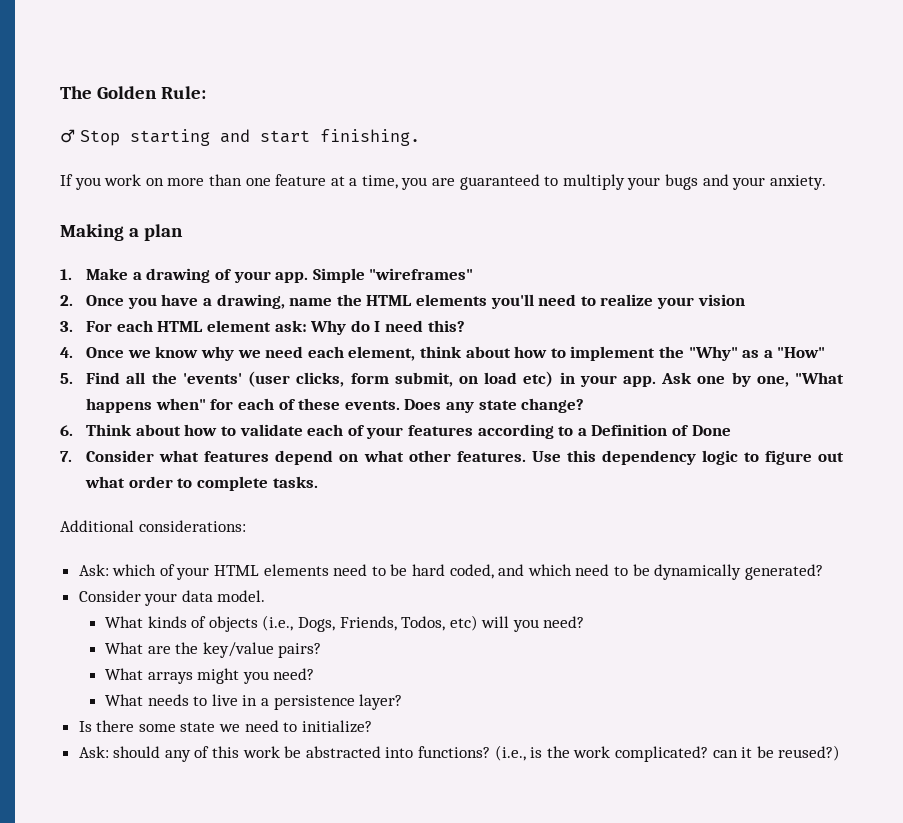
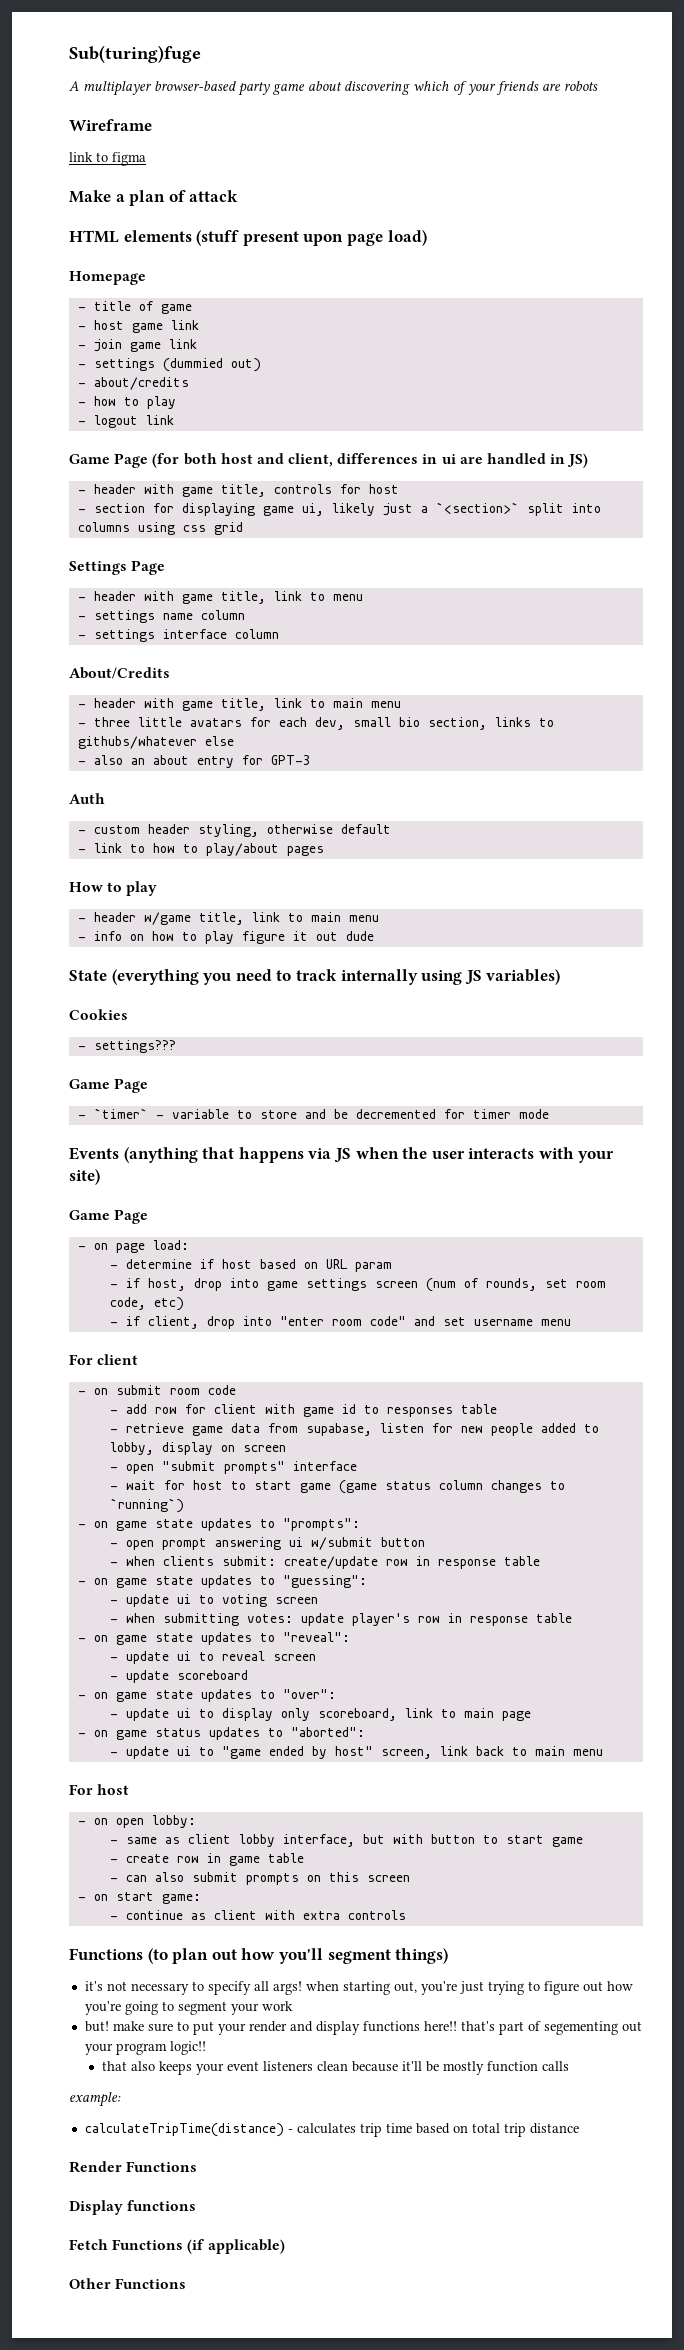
[60,86,206,99] [60,129,420,146] [60,174,826,190] [60,224,183,241] [60,268,474,283] [60,294,745,309] [60,320,465,335] [60,346,826,361] [60,371,844,387] [86,398,585,413] [60,424,731,439] [60,450,845,465] [85,476,318,491] [60,520,246,532] [78,564,823,580] [78,590,266,606] [104,615,585,632] [104,642,322,658] [104,668,315,684] [104,694,403,710] [78,720,372,733] [78,745,841,762] The Golden Rule: // ♂ Stop starting and start finishing. // If you work on more than one feature at a time, you are guaranteed to multiply your bugs and your anxiety. // Making a plan // 1. Make a drawing of your app. Simple "wireframes" // 2. Once you have a drawing, name the HTML elements you'll need to realize your vision // 3. For each HTML element ask: Why do I need this? // 4. Once we know why we need each element, think about how to implement the "Why" as a "How" // 5. Find all the 'events' (user clicks, form submit, on load etc) in your app. Ask one by one, "What happens when" for each of these events. Does any state change? // 6. Think about how to validate each of your features according to a Definition of Done // 7. Consider what features depend on what other features. Use this dependency logic to figure out what order to complete tasks. // Additional considerations: // Ask: which of your HTML elements need to be hard coded, and which need to be dynamically generated? // Consider your data model. // What kinds of objects (i.e., Dogs, Friends, Todos, etc) will you need? // What are the key/value pairs? // What arrays might you need? // What needs to live in a persistence layer? // Is there some state we need to initialize? // Ask: should any of this work be abstracted into functions? (i.e., is the work complicated? can it be reused?) -> [69,45,201,63] [69,81,598,96] [69,119,152,131] [69,152,146,166] [69,190,239,206] [69,230,427,246] [69,271,146,285] [77,301,192,314] [77,320,199,333] [77,339,197,352] [77,358,261,372] [77,377,189,390] [77,396,176,409] [77,415,174,428] [69,453,589,468] [77,484,399,497] [77,502,601,516] [77,522,243,535] [69,560,166,575] [77,591,363,604] [77,610,245,623] [77,629,279,642] [69,667,170,679] [77,698,401,711] [77,717,554,730] [77,736,234,749] [77,755,311,768] [69,793,105,804] [77,824,391,837] [77,843,324,856] [69,881,158,896] [77,912,379,925] [77,931,374,944] [69,969,561,985] [69,1009,128,1020] [77,1040,176,1053] [69,1078,149,1093] [77,1108,549,1119] [69,1147,615,1163] [69,1169,100,1185] [69,1209,149,1224] [77,1240,189,1253] [109,1259,392,1272] [109,1278,606,1292] [109,1297,184,1311] [109,1316,571,1329] [69,1354,139,1365] [77,1385,236,1395] [109,1404,497,1417] [109,1423,599,1436] [109,1442,286,1455] [109,1461,357,1474] [109,1480,565,1494] [109,1498,184,1513] [77,1518,360,1531] [109,1537,425,1550] [109,1556,540,1569] [77,1575,367,1588] [109,1594,318,1607] [109,1613,572,1626] [77,1632,350,1645] [109,1651,316,1664] [109,1670,248,1683] [77,1689,336,1702] [109,1708,531,1721] [77,1727,365,1740] [109,1746,603,1759] [69,1784,130,1795] [77,1815,196,1828] [109,1834,583,1847] [109,1853,304,1866] [109,1872,410,1885] [77,1892,201,1904] [109,1910,406,1920] [69,1948,449,1964] [84,1981,633,1995] [84,2001,293,2015] [84,2021,642,2035] [84,2041,206,2055] [102,2061,570,2075] [69,2092,121,2107] [84,2123,579,2137] [69,2161,198,2173] [69,2200,197,2215] [69,2239,285,2254] [69,2278,187,2289] Sub(turing)fuge // A multiplayer browser-based party game about discovering which of your friends are robots // Wireframe // link to figma // Make a plan of attack // HTML elements (stuff present upon page load) // Homepage // - title of game // - host game link // - join game link // - settings (dummied out) // - about/credits // - how to play // - logout link // Game Page (for both host and client, differences in ui are handled in JS) // - header with game title, controls for host // - section for displaying game ui, likely just a `<section>` split into columns using css grid // Settings Page // - header with game title, link to menu // - settings name column // - settings interface column // About/Credits // - header with game title, link to main menu // - three little avatars for each dev, small bio section, links to githubs/whatever else // - also an about entry for GPT-3 // Auth // - custom header styling, otherwise default // - link to how to play/about pages // How to play // - header w/game title, link to main menu // - info on how to play figure it out dude // State (everything you need to track internally using JS variables) // Cookies // - settings??? // Game Page // - `timer` - variable to store and be decremented for timer mode // Events (anything that happens via JS when the user interacts with your site) // Game Page // - on page load: // - determine if host based on URL param // - if host, drop into game settings screen (num of rounds, set room code, etc) // - if client, drop into "enter room code" and set username menu // For client // - on submit room code // - add row for client with game id to responses table // - retrieve game data from supabase, listen for new people added to lobby, display on screen // - open "submit prompts" interface // - wait for host to start game (game status column changes to `running`) // - on game state updates to "prompts": // - open prompt answering ui w/submit button // - when clients submit: create/update row in response table // - on game state updates to "guessing": // - update ui to voting screen // - when submitting votes: update player's row in response table // - on game state updates to "reveal": // - update ui to reveal screen // - update scoreboard // - on game state updates to "over": // - update ui to display only scoreboard, link to main page // - on game status updates to "aborted": // - update ui to "game ended by host" screen, link back to main menu // For host // - on open lobby: // - same as client lobby interface, but with button to start game // - create row in game table // - can also submit prompts on this screen // - on start game: // - continue as client with extra controls // Functions (to plan out how you'll segment things) // it's not necessary to specify all args! when starting out, you're just trying to figure out how you're going to segment your work // but! make sure to put your render and display functions here!! that's part of segementing out your program logic!! // that also keeps your event listeners clean because it'll be mostly function calls // example: // calculateTripTime(distance) - calculates trip time based on total trip distance // Render Functions // Display functions // Fetch Functions (if applicable) // Other Functions

